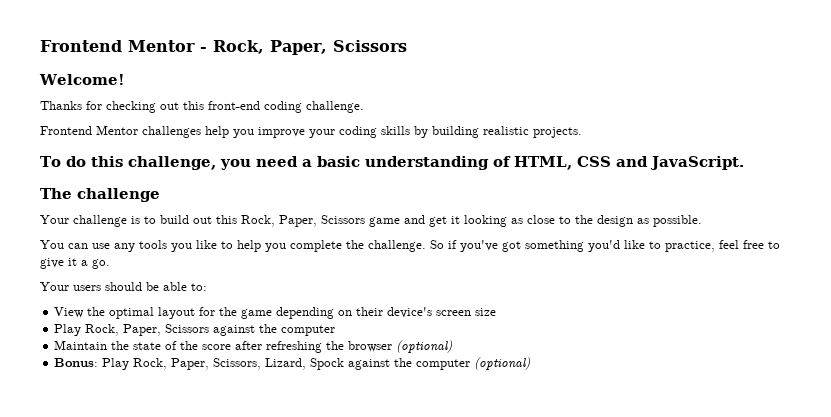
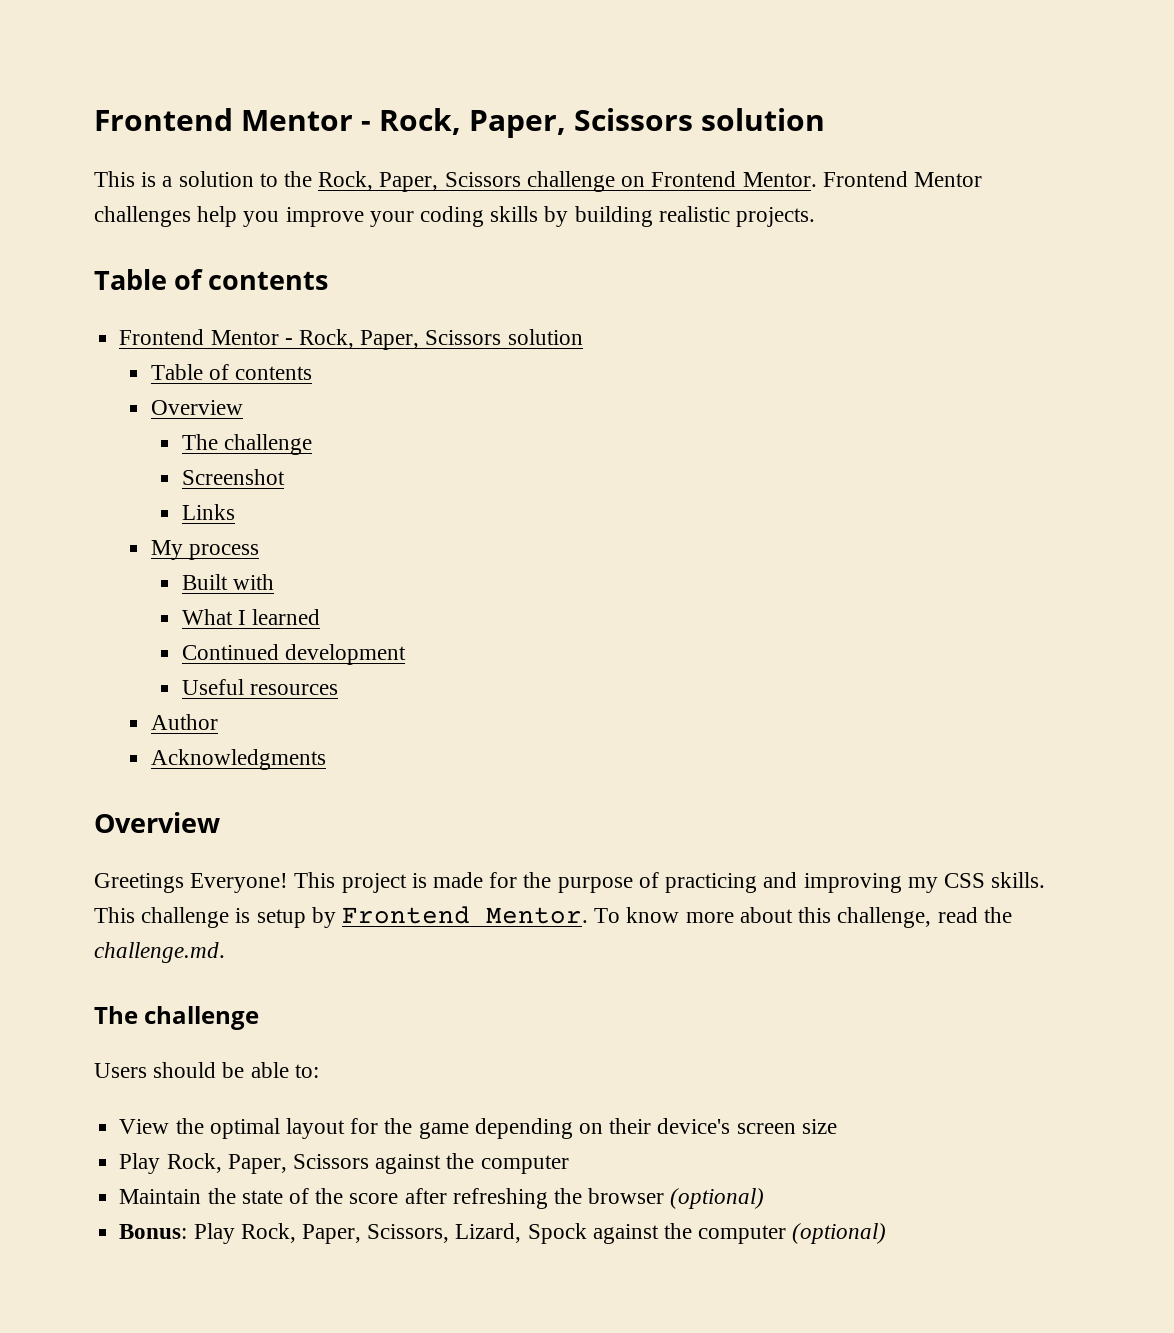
[40,40,407,55] [39,74,125,85] [40,101,364,113] Frontend Mentor - Rock, Paper, Scissors // Welcome! // Thanks for checking out this front-end coding challenge. // -> [94,108,825,138] [94,171,817,192] Frontend Mentor - Rock, Paper, Scissors solution // This is a solution to the Rock, Paper, Scissors challenge on Frontend Mentor.
[40,156,744,170] [40,188,160,202] [40,215,702,227] [40,240,780,252] [40,258,110,269] [40,282,101,291] To do this challenge, you need a basic understanding of HTML, CSS and JavaScript. // The challenge // Your challenge is to build out this Rock, Paper, Scissors game and get it looking as close to the design as possible. // You can use any tools you like to help you complete the challenge. So if you've got something you'd like to practice, feel free to give it a go. // Your users -> [94,269,329,290] [119,329,583,350] [150,364,313,380] [150,400,243,415] [181,434,313,455] [181,469,285,485] [181,504,235,520] [150,540,259,560] [181,574,275,590] [181,609,321,625] [181,644,407,665] [181,679,339,695] [150,714,218,730] [150,749,326,770] [94,812,220,833] [94,872,1046,893] [94,906,1012,928] [94,942,225,963] [94,1006,260,1030] [94,1063,147,1078] Table of contents // Frontend Mentor - Rock, Paper, Scissors solution // Table of contents // Overview // The challenge // Screenshot // Links // My process // Built with // What I learned // Continued development // Useful resources // Author // Acknowledgments // Overview // Greetings Everyone! This project is made for the purpose of practicing and improving my CSS skills. This challenge is setup by Frontend Mentor. To know more about this challenge, read the challenge.md. // The challenge // Users

